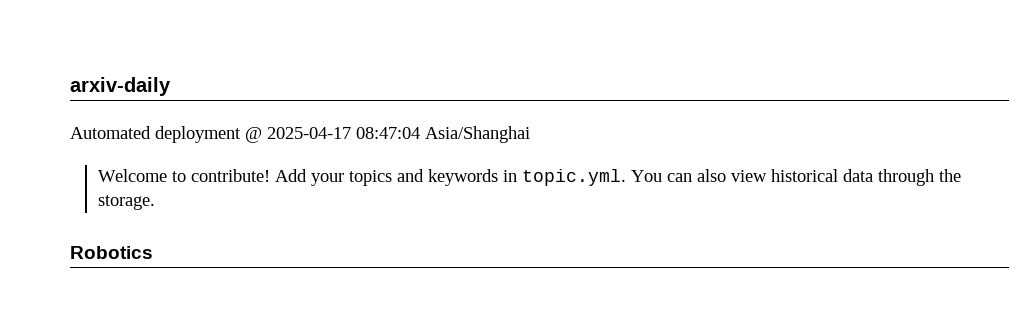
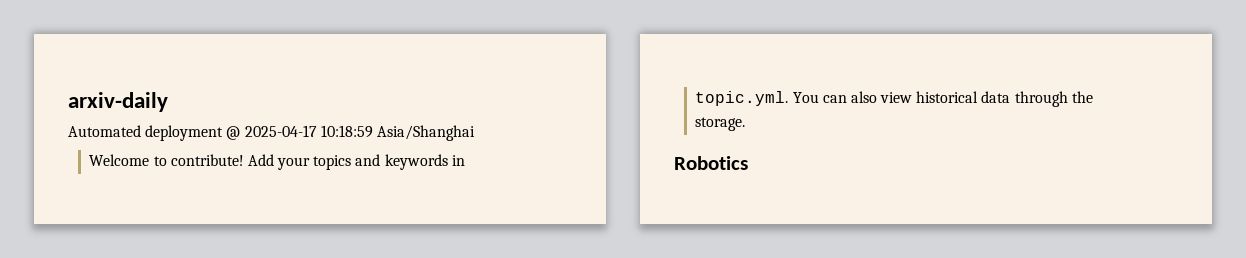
[356,127,420,139] 08:47:04 -> [320,125,373,138] 10:18:59

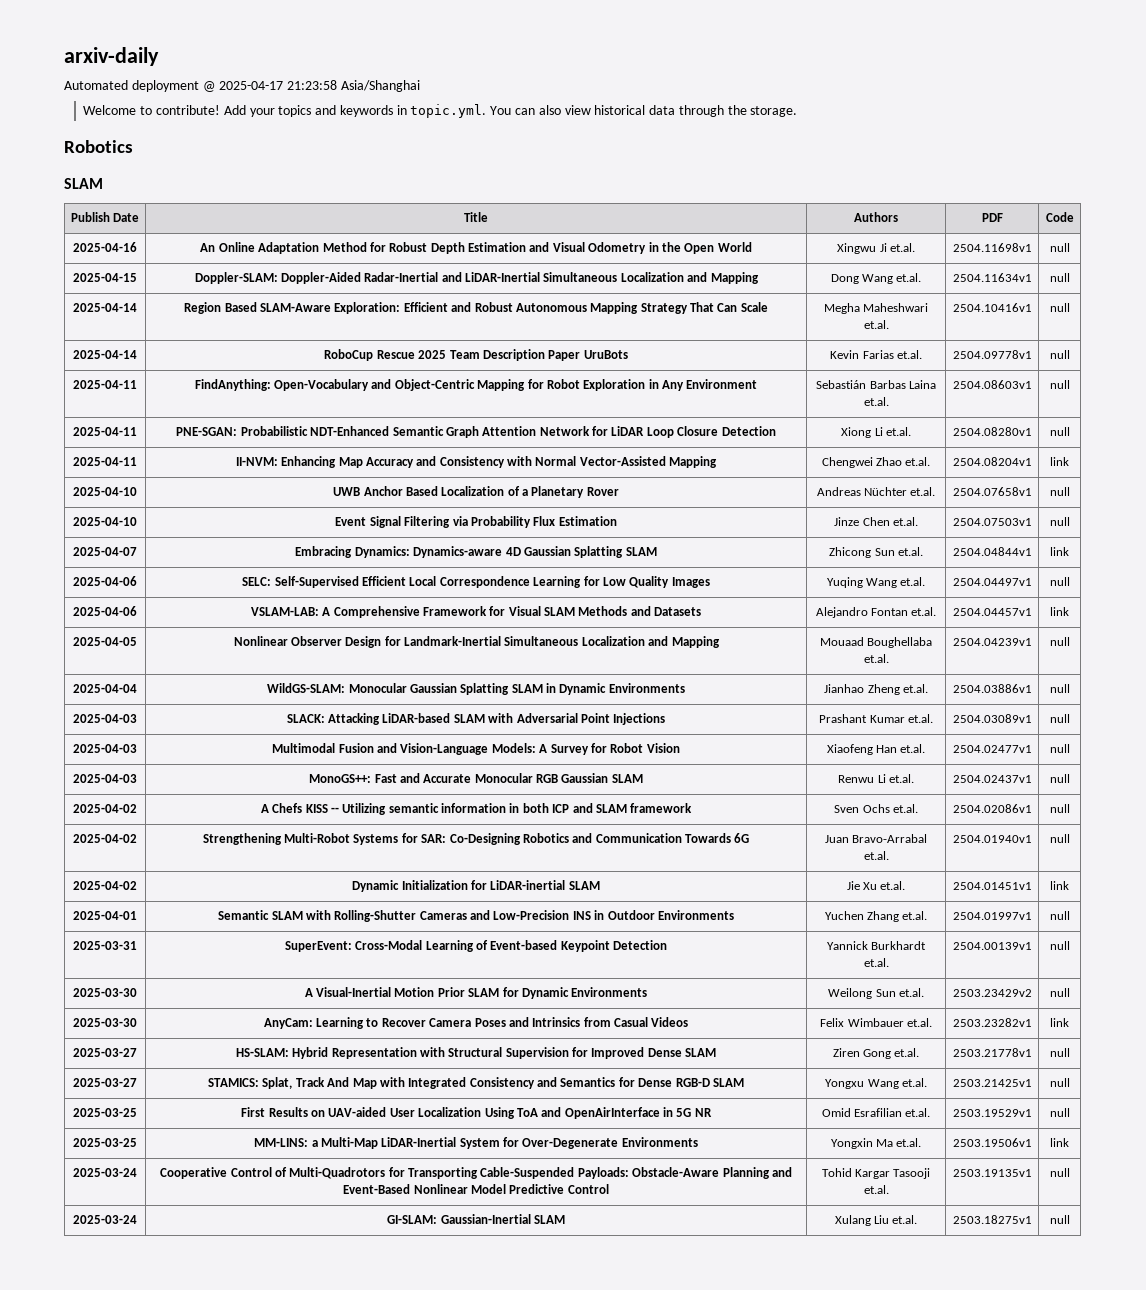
[320,125,373,138] 10:18:59 -> [287,80,338,90] 21:23:58
(748, 163) none -> [64,178,103,189] [70,212,140,222] [464,212,488,222] [854,212,898,222] [981,213,1003,222] [1045,212,1074,222] [73,242,137,252] [200,242,752,254] [837,243,915,254] [952,243,1032,252] [1049,243,1070,252] [73,273,137,282] [194,272,759,284] [830,273,922,284] [952,273,1032,282] [1049,273,1070,282] [73,303,137,312] [184,302,768,314] [823,303,929,314] [863,320,889,329] [952,303,1032,312] [1049,303,1070,312] [73,350,137,359] [324,349,628,361] [830,350,922,359] [952,350,1032,359] [1049,350,1070,359] [73,380,137,389] [194,379,758,391] [816,380,936,389] [863,397,889,406] [952,380,1032,389] [1049,380,1070,389] [73,427,137,436] [176,426,776,438] [841,427,911,438] [952,427,1032,436] [1049,427,1070,436] [73,457,137,466] [235,456,718,468] [821,457,931,468] [952,457,1032,466] [1050,457,1069,466] [73,487,137,496] [333,486,619,498] [816,487,936,496] [952,487,1032,496] [1049,487,1070,496] [73,517,137,526] [335,516,617,528] [834,517,918,526] [952,518,1032,526] [1049,517,1070,526] [73,547,137,556] [295,546,657,558] [829,547,923,558] [952,547,1032,556] [1050,547,1069,556] [73,576,137,586] [242,576,710,588] [826,577,926,588] [952,578,1032,586] [1049,577,1070,586] [73,606,137,616] [250,606,702,618] [815,607,937,618] [952,608,1032,616] [1050,607,1069,616] [73,637,137,646] [233,636,720,648] [819,637,933,648] [863,654,889,663] [952,638,1032,646] [1049,637,1070,646] [73,684,137,693] [267,683,685,695] [824,684,928,695] [952,684,1032,693] [1049,684,1070,693] [73,714,137,723] [286,713,666,725] [819,714,933,723] [952,714,1032,723] [1049,714,1070,723] [73,744,137,753] [272,743,680,755] [826,744,926,755] [952,745,1032,753] [1049,744,1070,753] [73,774,137,783] [309,773,643,783] [838,774,914,783] [952,775,1032,783] [1049,774,1070,783] [73,804,137,813] [260,803,693,815] [834,804,918,813] [952,804,1032,813] [1049,804,1070,813] [73,834,137,843] [202,833,750,845] [824,834,928,843] [863,851,889,860] [952,835,1032,843] [1049,834,1070,843] [73,881,137,890] [352,880,600,892] [846,881,906,890] [952,882,1032,890] [1050,881,1069,890] [73,911,137,920] [218,910,734,922] [824,911,928,922] [952,912,1032,920] [1049,911,1070,920] [73,941,137,950] [284,940,668,952] [826,941,927,950] [863,958,889,967] [952,942,1032,950] [1049,941,1070,950] [73,988,137,997] [304,987,648,999] [828,988,924,999] [952,989,1032,997] [1049,988,1070,997] [73,1018,137,1027] [263,1017,689,1029] [820,1018,932,1027] [952,1018,1032,1027] [1050,1018,1069,1027] [73,1048,137,1057] [235,1047,717,1059] [832,1048,920,1059] [952,1048,1032,1057] [1049,1048,1070,1057] [73,1078,137,1087] [208,1077,744,1089] [825,1078,927,1089] [952,1079,1032,1087] [1049,1078,1070,1087] [73,1108,137,1117] [241,1107,712,1119] [821,1108,931,1117] [952,1109,1032,1117] [1049,1108,1070,1117] [73,1138,137,1147] [254,1137,698,1149] [830,1138,922,1149] [952,1138,1032,1147] [1050,1138,1069,1147] [73,1168,137,1177] [160,1167,792,1179] [343,1184,609,1194] [821,1168,931,1179] [863,1185,889,1194] [952,1169,1032,1177] [1049,1168,1070,1177] [73,1215,137,1224] [387,1214,565,1224] [834,1215,918,1226] [952,1215,1032,1224] [1049,1215,1070,1224] // SLAM // Publish Date | Title | Authors | PDF | Code // 2025-04-16 | An Online Adaptation Method for Robust Depth Estimation and Visual Odometry in the Open World | Xingwu Ji et.al. | 2504.11698v1 | null // 2025-04-15 | Doppler-SLAM: Doppler-Aided Radar-Inertial and LiDAR-Inertial Simultaneous Localization and Mapping | Dong Wang et.al. | 2504.11634v1 | null // 2025-04-14 | Region Based SLAM-Aware Exploration: Efficient and Robust Autonomous Mapping Strategy That Can Scale | Megha Maheshwari et.al. | 2504.10416v1 | null // 2025-04-14 | RoboCup Rescue 2025 Team Description Paper UruBots | Kevin Farias et.al. | 2504.09778v1 | null // 2025-04-11 | FindAnything: Open-Vocabulary and Object-Centric Mapping for Robot Exploration in Any Environment | Sebastián Barbas Laina et.al. | 2504.08603v1 | null // 2025-04-11 | PNE-SGAN: Probabilistic NDT-Enhanced Semantic Graph Attention Network for LiDAR Loop Closure Detection | Xiong Li et.al. | 2504.08280v1 | null // 2025-04-11 | II-NVM: Enhancing Map Accuracy and Consistency with Normal Vector-Assisted Mapping | Chengwei Zhao et.al. | 2504.08204v1 | link // 2025-04-10 | UWB Anchor Based Localization of a Planetary Rover | Andreas Nüchter et.al. | 2504.07658v1 | null // 2025-04-10 | Event Signal Filtering via Probability Flux Estimation | Jinze Chen et.al. | 2504.07503v1 | null // 2025-04-07 | Embracing Dynamics: Dynamics-aware 4D Gaussian Splatting SLAM | Zhicong Sun et.al. | 2504.04844v1 | link // 2025-04-06 | SELC: Self-Supervised Efficient Local Correspondence Learning for Low Quality Images | Yuqing Wang et.al. | 2504.04497v1 | null // 2025-04-06 | VSLAM-LAB: A Comprehensive Framework for Visual SLAM Methods and Datasets | Alejandro Fontan et.al. | 2504.04457v1 | link // 2025-04-05 | Nonlinear Observer Design for Landmark-Inertial Simultaneous Localization and Mapping | Mouaad Boughellaba et.al. | 2504.04239v1 | null // 2025-04-04 | WildGS-SLAM: Monocular Gaussian Splatting SLAM in Dynamic Environments | Jianhao Zheng et.al. | 2504.03886v1 | null // 2025-04-03 | SLACK: Attacking LiDAR-based SLAM with Adversarial Point Injections | Prashant Kumar et.al. | 2504.03089v1 | null // 2025-04-03 | Multimodal Fusion and Vision-Language Models: A Survey for Robot Vision | Xiaofeng Han et.al. | 2504.02477v1 | null // 2025-04-03 | MonoGS++: Fast and Accurate Monocular RGB Gaussian SLAM | Renwu Li et.al. | 2504.02437v1 | null // 2025-04-02 | A Chefs KISS -- Utilizing semantic information in both ICP and SLAM framework | Sven Ochs et.al. | 2504.02086v1 | null // 2025-04-02 | Strengthening Multi-Robot Systems for SAR: Co-Designing Robotics and Communication Towards 6G | Juan Bravo-Arrabal et.al. | 2504.01940v1 | null // 2025-04-02 | Dynamic Initialization for LiDAR-inertial SLAM | Jie Xu et.al. | 2504.01451v1 | link // 2025-04-01 | Semantic SLAM with Rolling-Shutter Cameras and Low-Precision INS in Outdoor Environments | Yuchen Zhang et.al. | 2504.01997v1 | null // 2025-03-31 | SuperEvent: Cross-Modal Learning of Event-based Keypoint Detection | Yannick Burkhardt et.al. | 2504.00139v1 | null // 2025-03-30 | A Visual-Inertial Motion Prior SLAM for Dynamic Environments | Weilong Sun et.al. | 2503.23429v2 | null // 2025-03-30 | AnyCam: Learning to Recover Camera Poses and Intrinsics from Casual Videos | Felix Wimbauer et.al. | 2503.23282v1 | link // 2025-03-27 | HS-SLAM: Hybrid Representation with Structural Supervision for Improved Dense SLAM | Ziren Gong et.al. | 2503.21778v1 | null // 2025-03-27 | STAMICS: Splat, Track And Map with Integrated Consistency and Semantics for Dense RGB-D SLAM | Yongxu Wang et.al. | 2503.21425v1 | null // 2025-03-25 | First Results on UAV-aided User Localization Using ToA and OpenAirInterface in 5G NR | Omid Esrafilian et.al. | 2503.19529v1 | null // 2025-03-25 | MM-LINS: a Multi-Map LiDAR-Inertial System for Over-Degenerate Environments | Yongxin Ma et.al. | 2503.19506v1 | link // 2025-03-24 | Cooperative Control of Multi-Quadrotors for Transporting Cable-Suspended Payloads: Obstacle-Aware Planning and Event-Based Nonlinear Model Predictive Control | Tohid Kargar Tasooji et.al. | 2503.19135v1 | null // 2025-03-24 | GI-SLAM: Gaussian-Inertial SLAM | Xulang Liu et.al. | 2503.18275v1 | null

